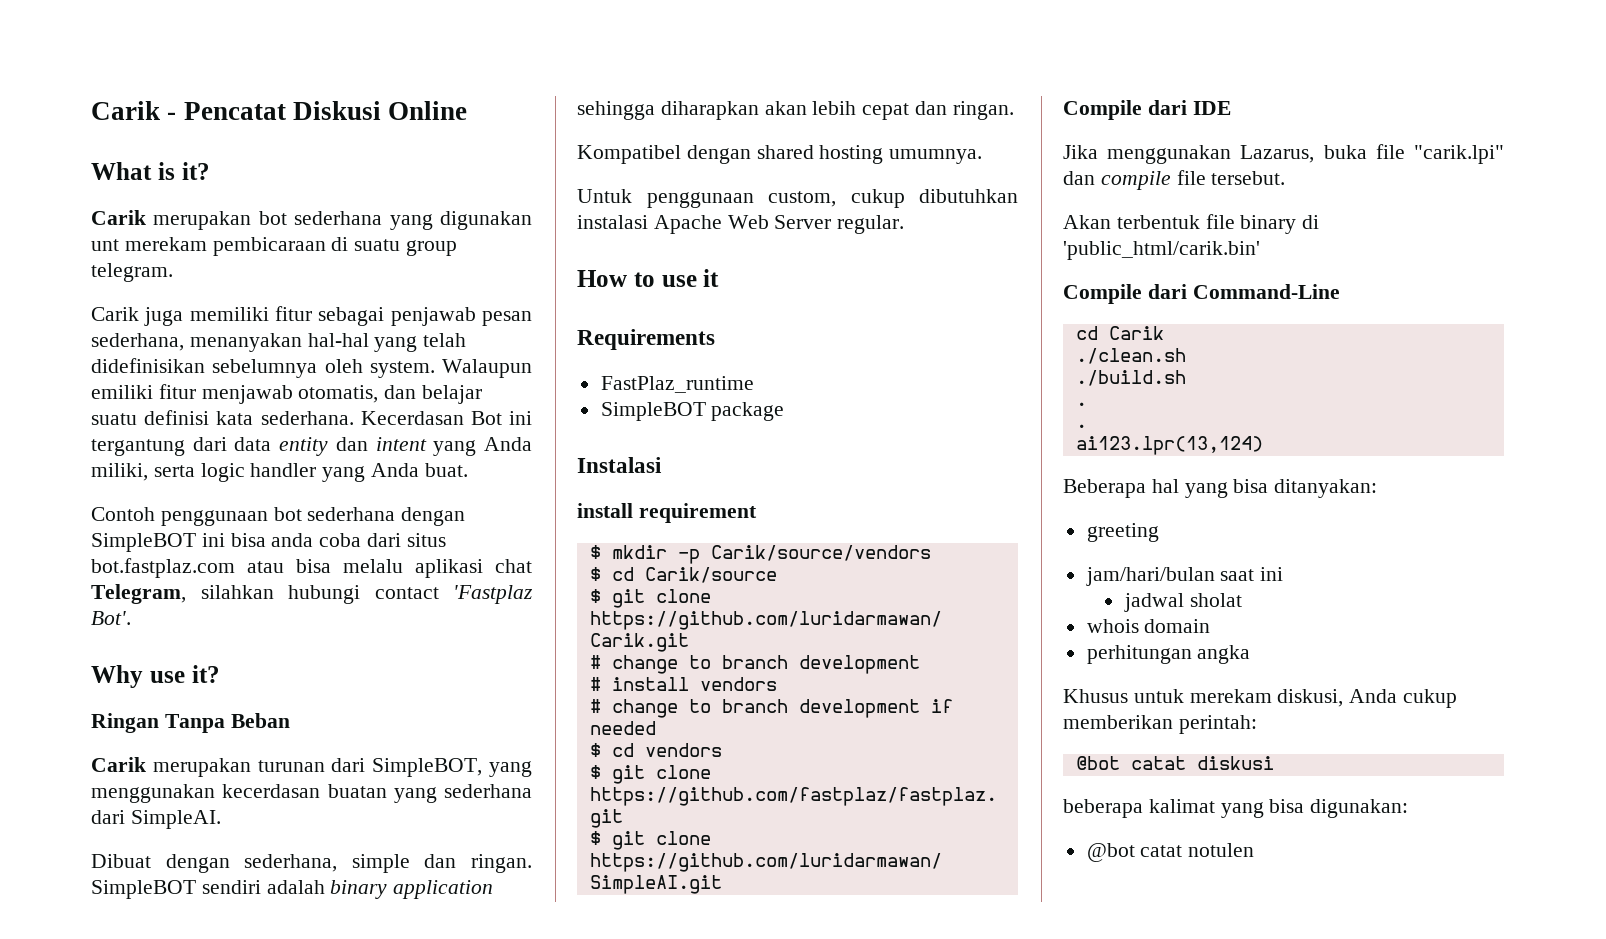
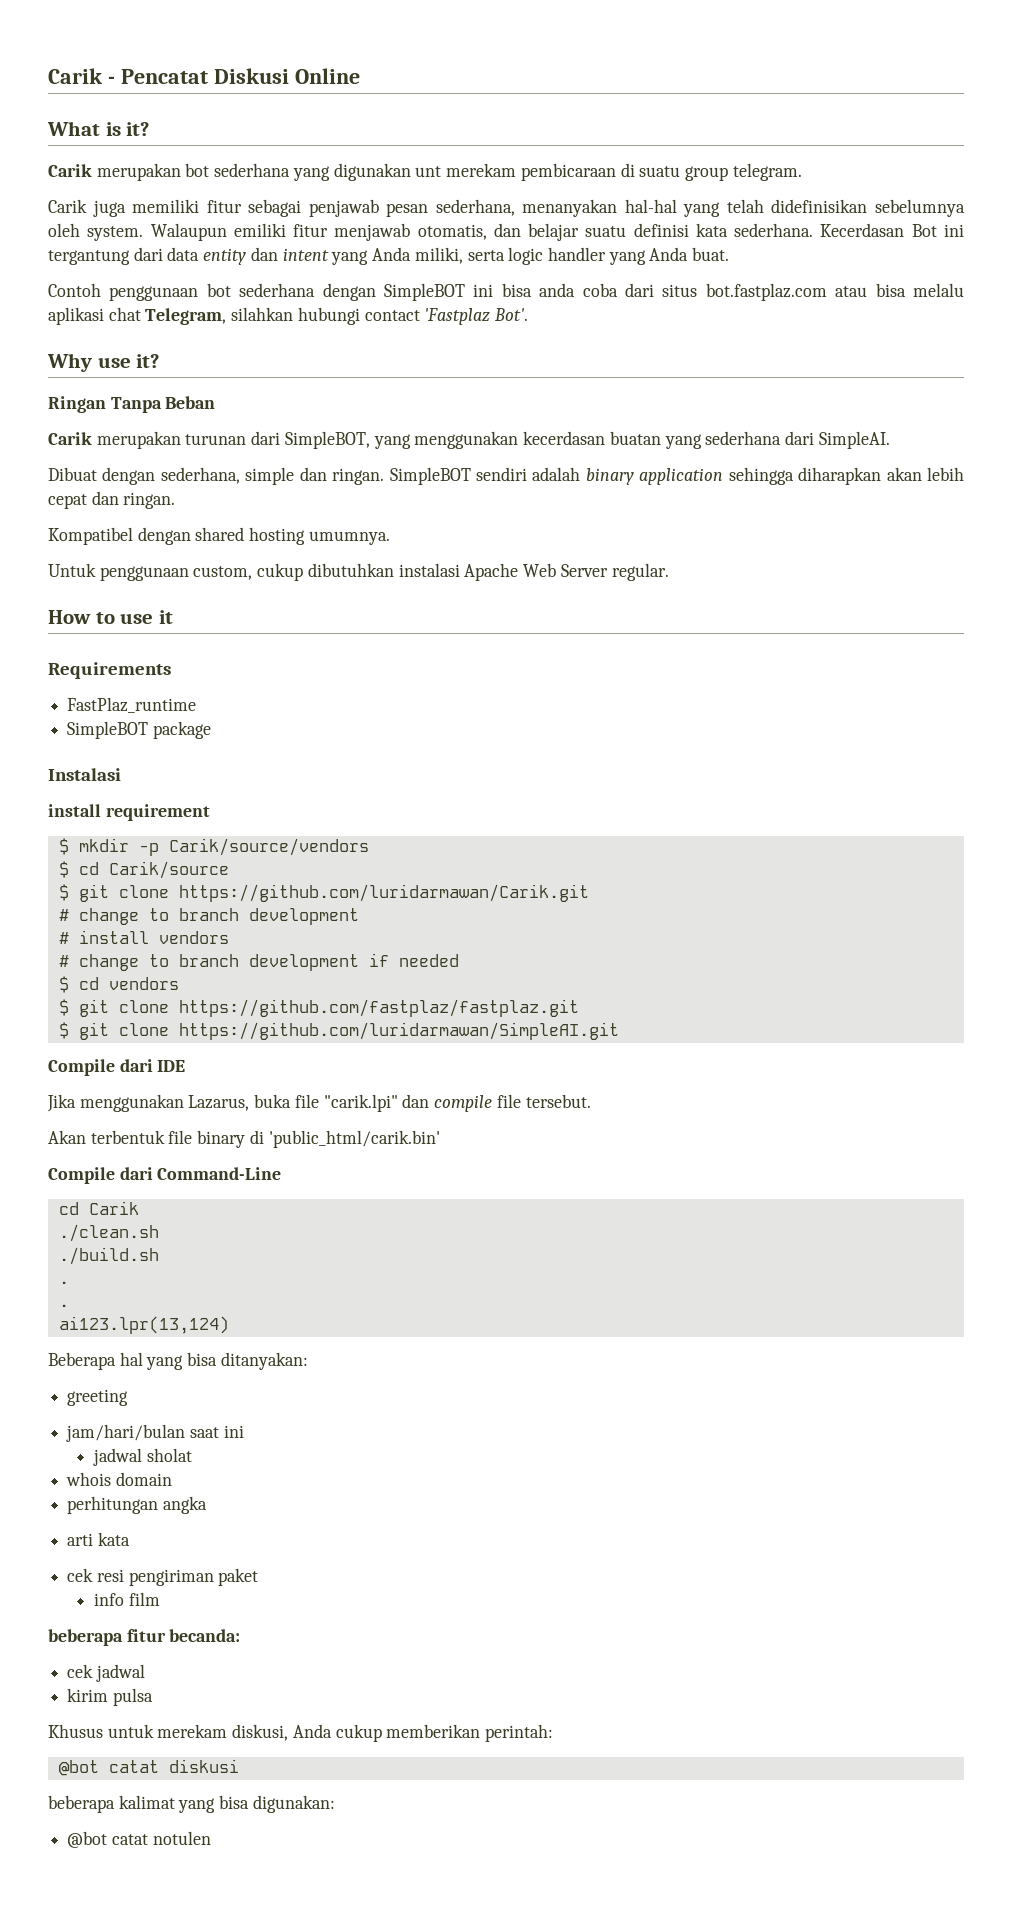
(1251, 654) none -> [67,1532,130,1546] [67,1568,259,1586] [93,1592,160,1606] [48,1629,241,1646] [67,1664,145,1682] [67,1688,153,1706] // arti kata // cek resi pengiriman paket // info film // beberapa fitur becanda: // cek jadwal // kirim pulsa

